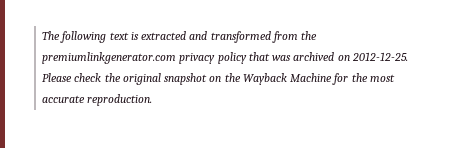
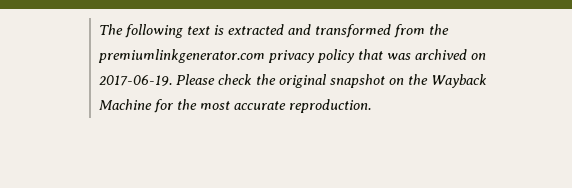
[351,52,408,61] 2012-12-25. -> [99,75,173,86] 2017-06-19.

